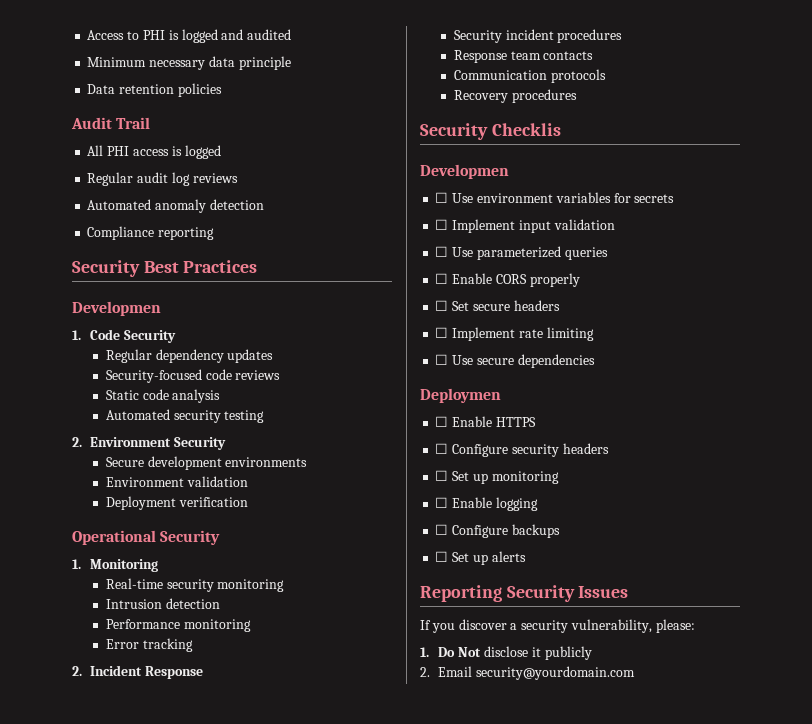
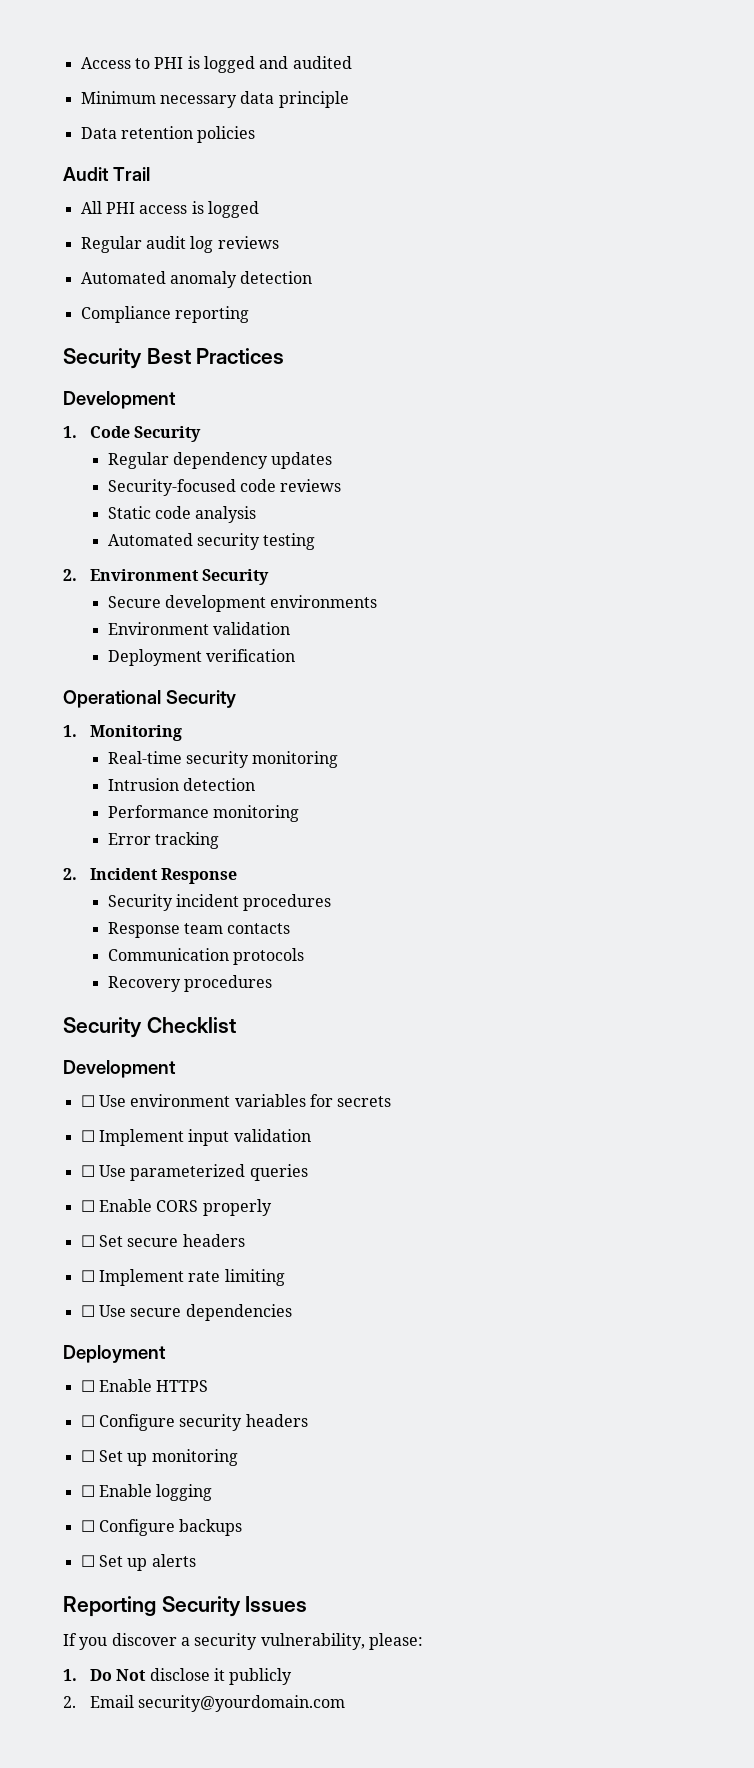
[72,301,161,316] Developmen -> [63,391,176,409] Development
[491,123,561,136] [420,164,509,179] Checklis // Developmen -> [146,1017,236,1033] [63,1060,176,1078] Checklist // Development
[420,388,501,403] Deploymen -> [63,1345,166,1363] Deployment

